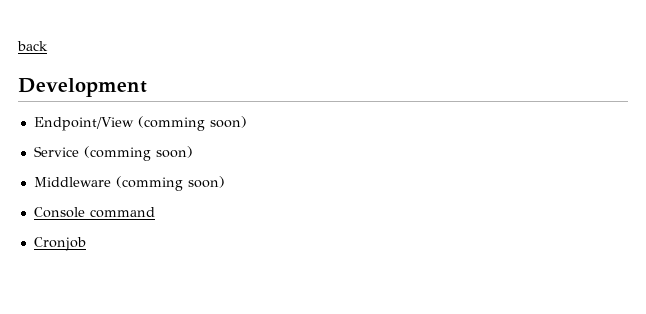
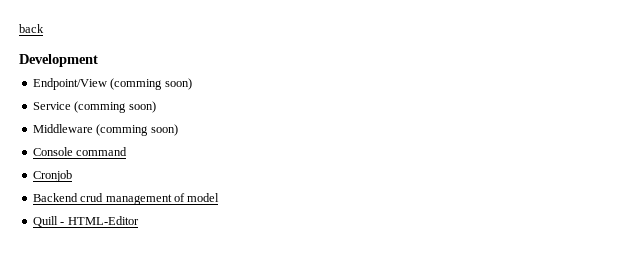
(86, 244) none -> [32,193,220,205] [32,216,139,227] // Backend crud management of model // Quill - HTML-Editor

